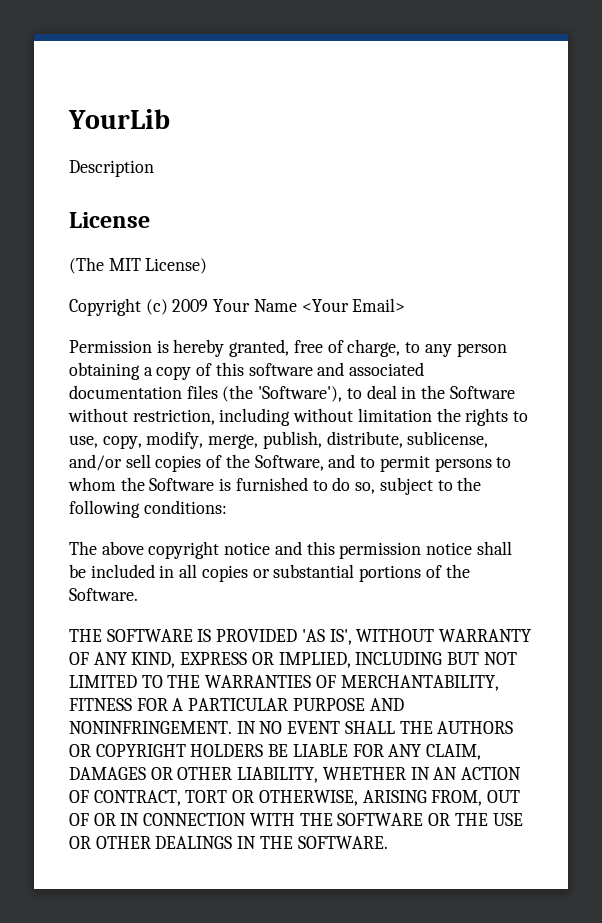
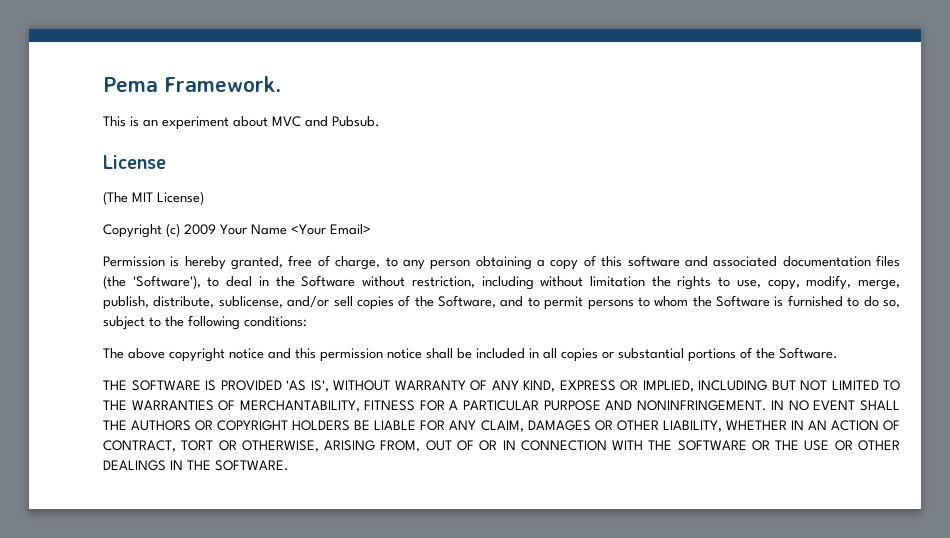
[68,109,170,129] [69,160,154,177] YourLib // Description -> [103,76,281,92] [103,116,380,130] Pema Framework. // This is an experiment about MVC and Pubsub.

